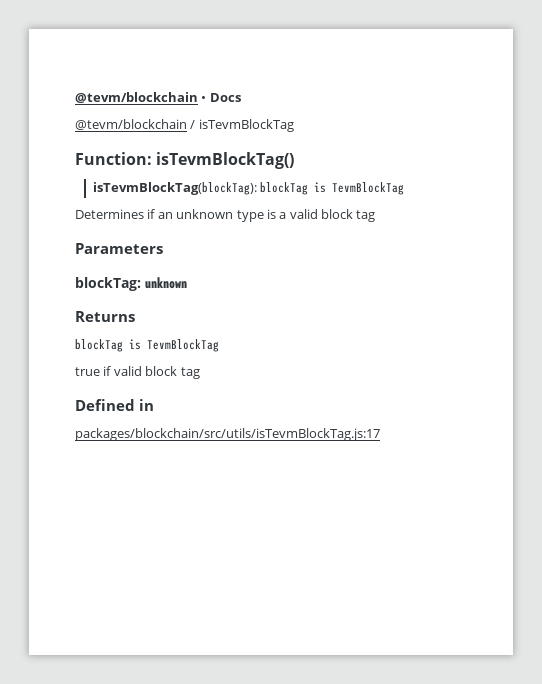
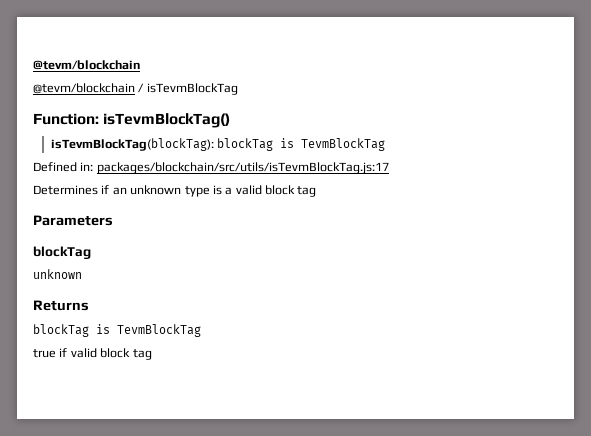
[75,92,241,103] @tevm/blockchain • Docs -> [33,60,140,70] @tevm/blockchain
(405, 188) none -> [33,162,389,174] // Defined in: packages/blockchain/src/utils/isTevmBlockTag.js:17
[75,277,141,291] blockTag: -> [33,246,91,259] blockTag //
[75,399,154,411] [75,428,380,441] // Defined in // packages/blockchain/src/utils/isTevmBlockTag.js:17 -> (152, 354) none

